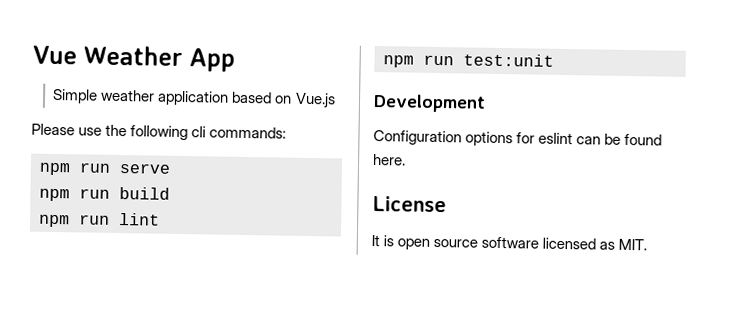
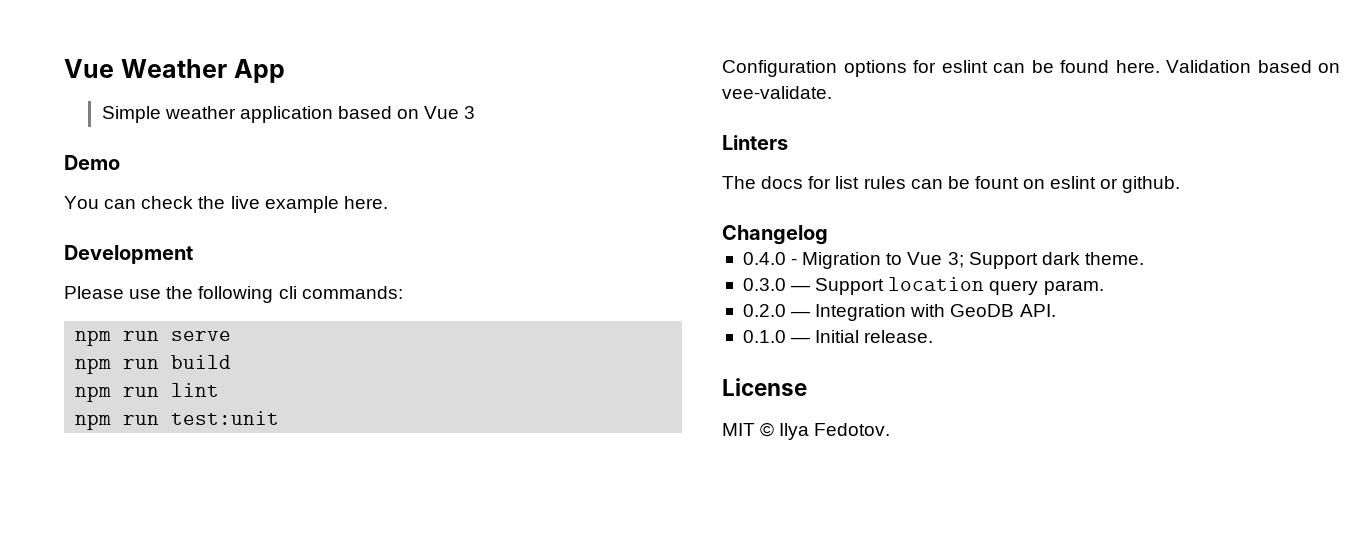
[294,92,336,109] Vue.js -> [424,106,476,119] [64,155,120,170] [64,196,388,213] [64,245,193,264] Vue 3 // Demo // You can check the live example here. // Development
[373,94,486,113] // Development -> (280, 418) none
[372,195,447,213] [371,234,648,251] // License // It is open source software licensed as MIT. -> [1166,60,1340,73] [722,86,832,99] [722,135,788,150] [722,176,1181,193] [722,225,828,245] [742,252,1144,269] [742,277,1104,295] [742,304,1056,321] [742,330,934,343] [722,378,807,396] [722,422,891,440] Validation based on vee-validate. // Linters // The docs for list rules can be fount on eslint or github. // Changelog // 0.4.0 - Migration to Vue 3; Support dark theme. // 0.3.0 — Support location query param. // 0.2.0 — Integration with GeoDB API. // 0.1.0 — Initial release. // License // MIT © Ilya Fedotov.

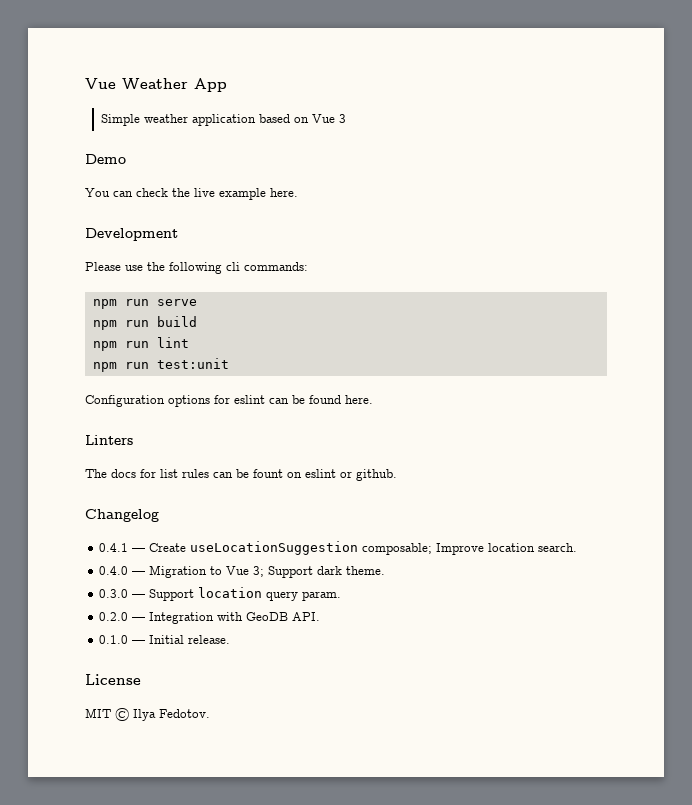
[1166,60,1340,73] [722,86,832,99] Validation based on vee-validate. -> (373, 399) none
(828, 235) none -> [99,541,578,555] // 0.4.1 — Create useLocationSuggestion composable; Improve location search.
[791,258,798,265] - -> [132,571,146,575] —

